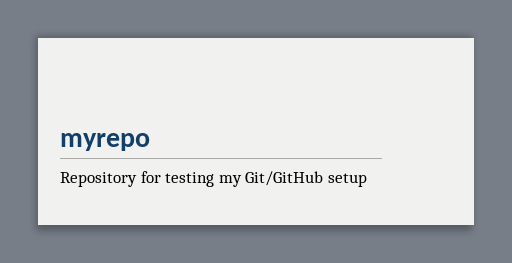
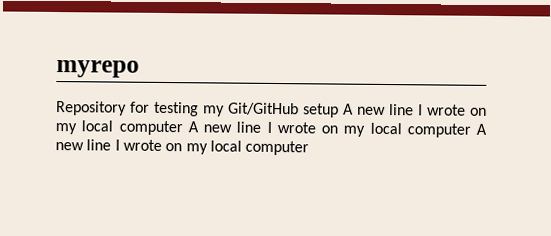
(367, 180) none -> [343,103,487,116] [55,120,487,138] [55,139,310,156] A new line I wrote on my local computer A new line I wrote on my local computer A new line I wrote on my local computer

